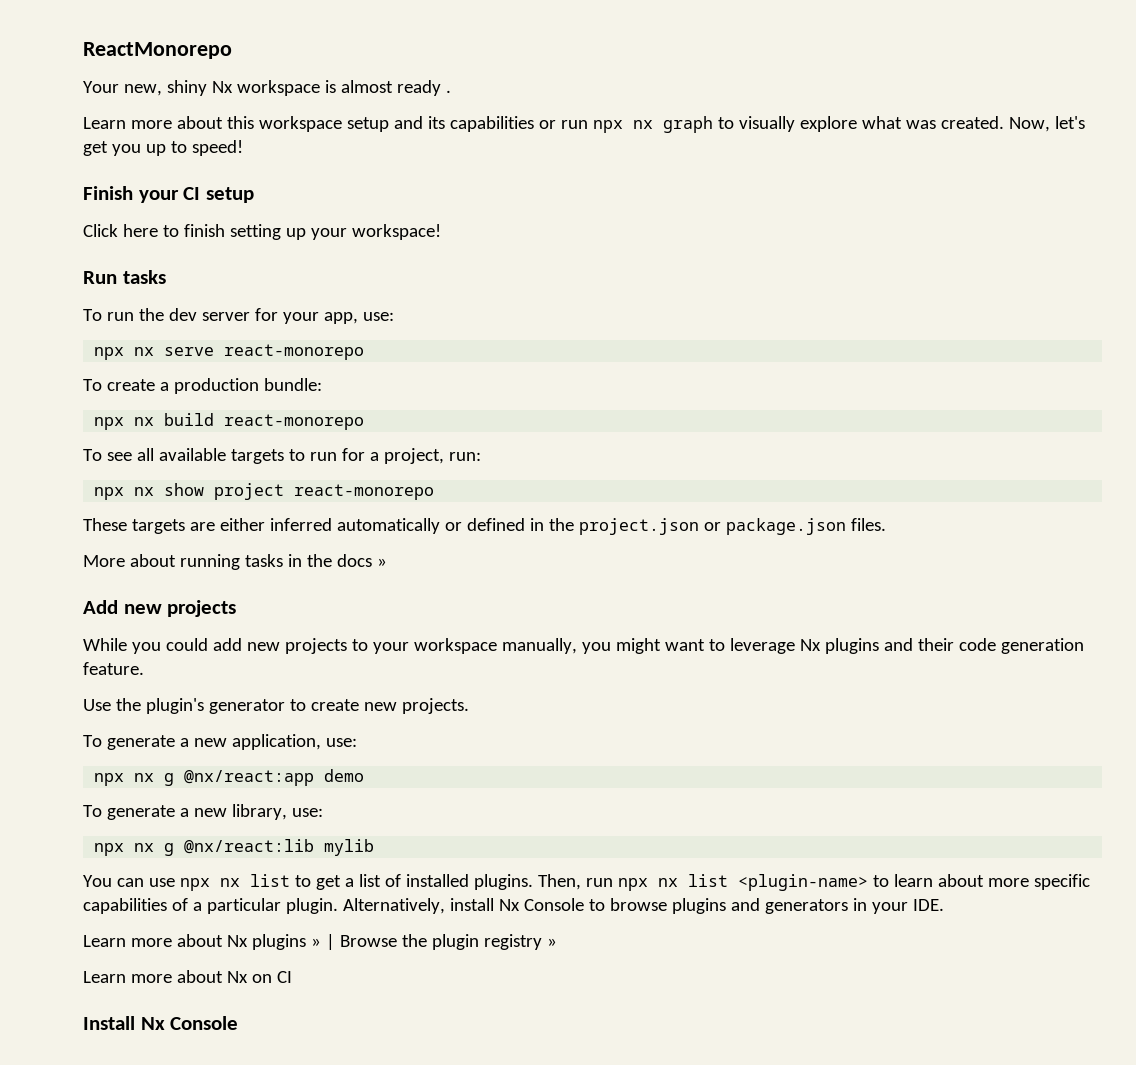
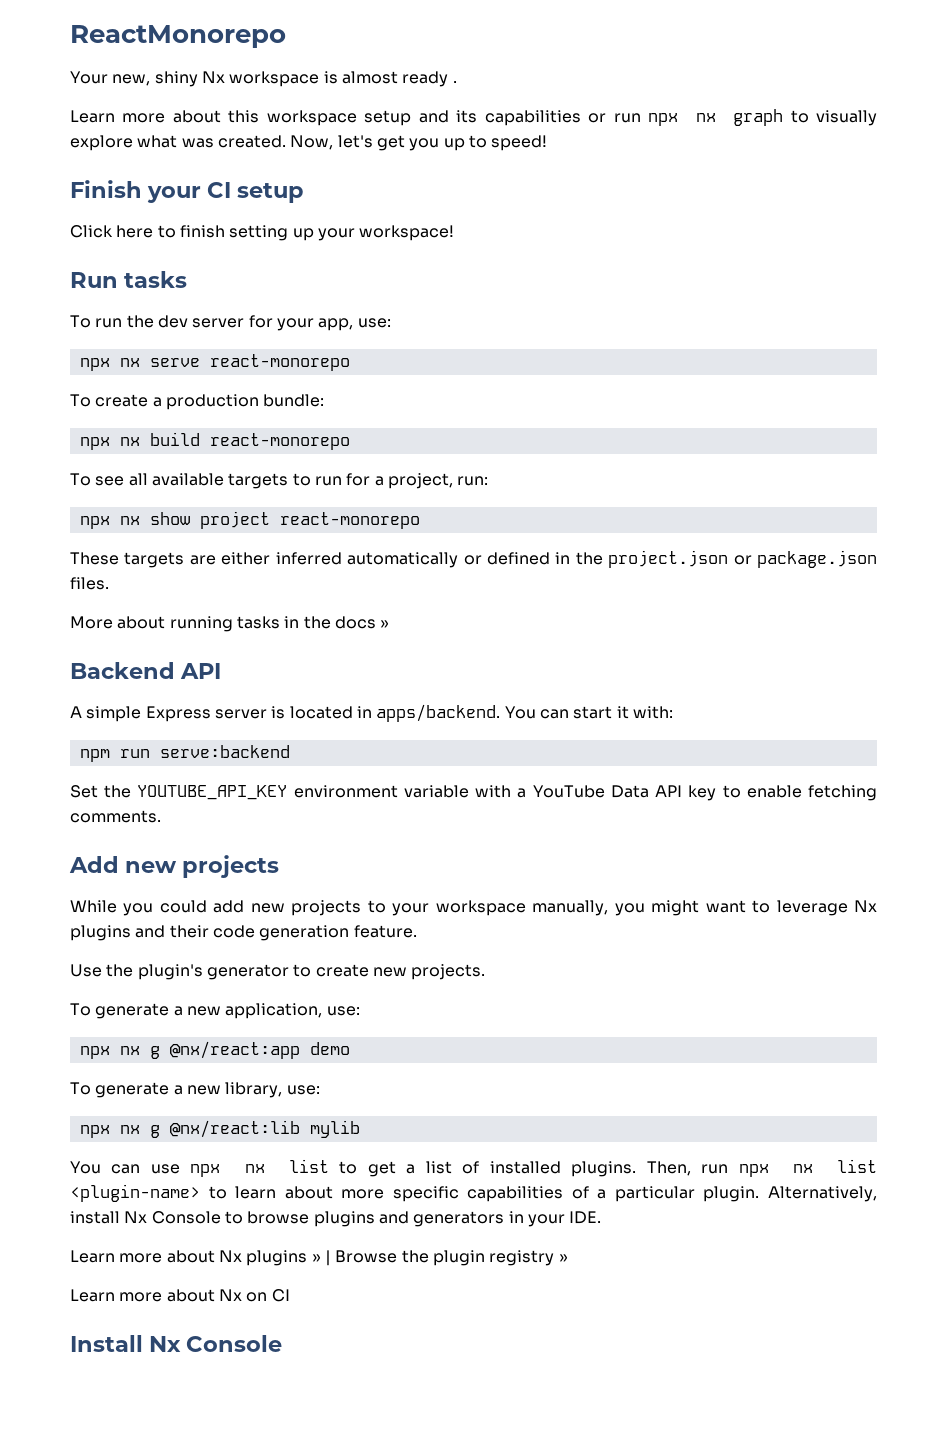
(387, 562) none -> [70,662,222,679] [70,704,673,722] [79,745,290,762] [70,785,878,801] [70,810,161,823] // Backend API // A simple Express server is located in apps/backend. You can start it with: // npm run serve:backend // Set the YOUTUBE_API_KEY environment variable with a YouTube Data API key to enable fetching comments.

